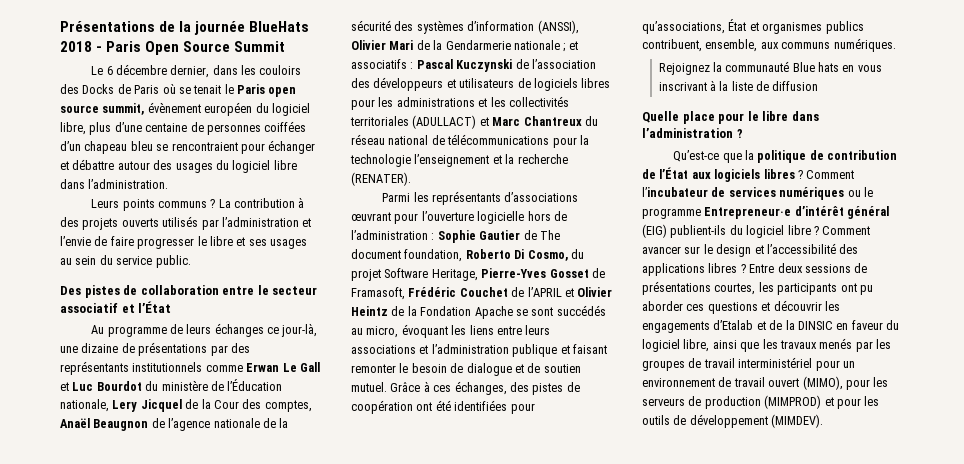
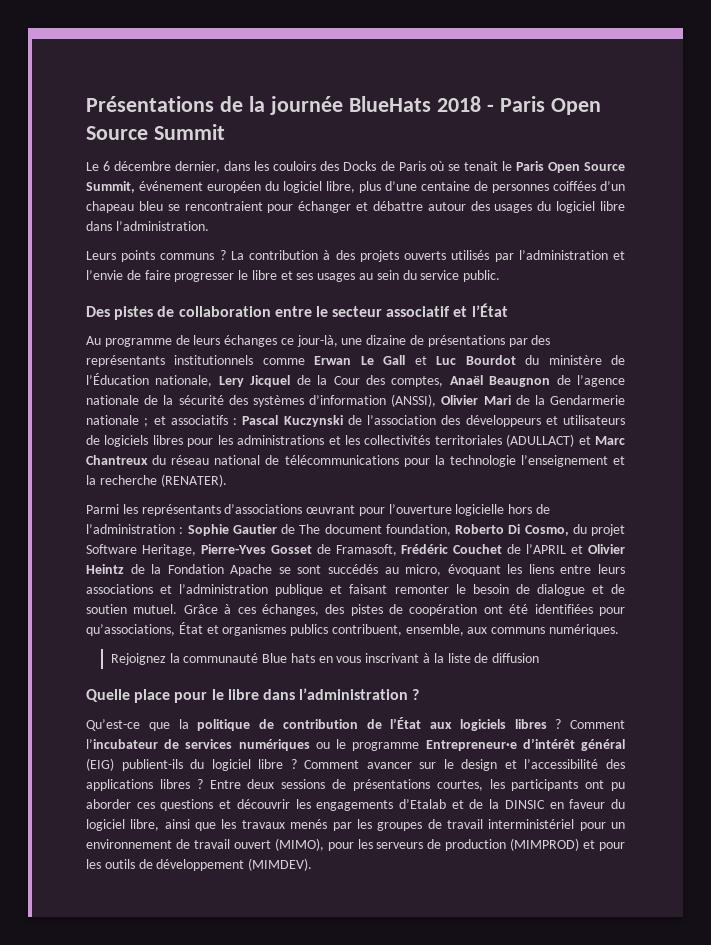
[268,87,297,97] [60,102,201,115] open source summit, évènement -> [547,162,625,173] [86,181,203,193] Open Source Summit, événement

